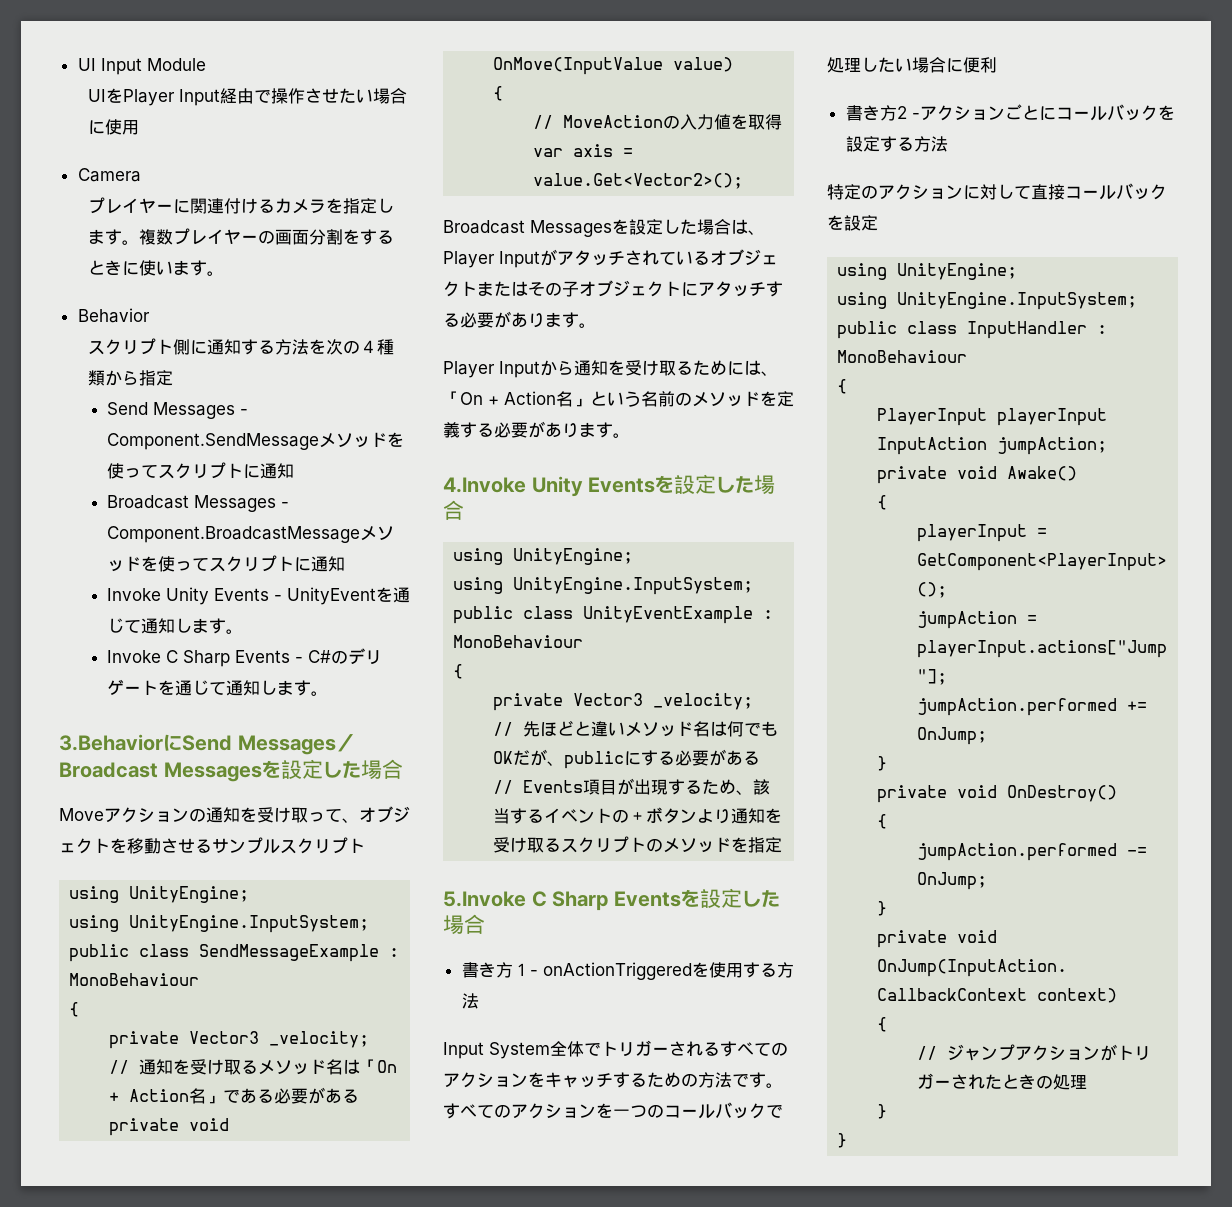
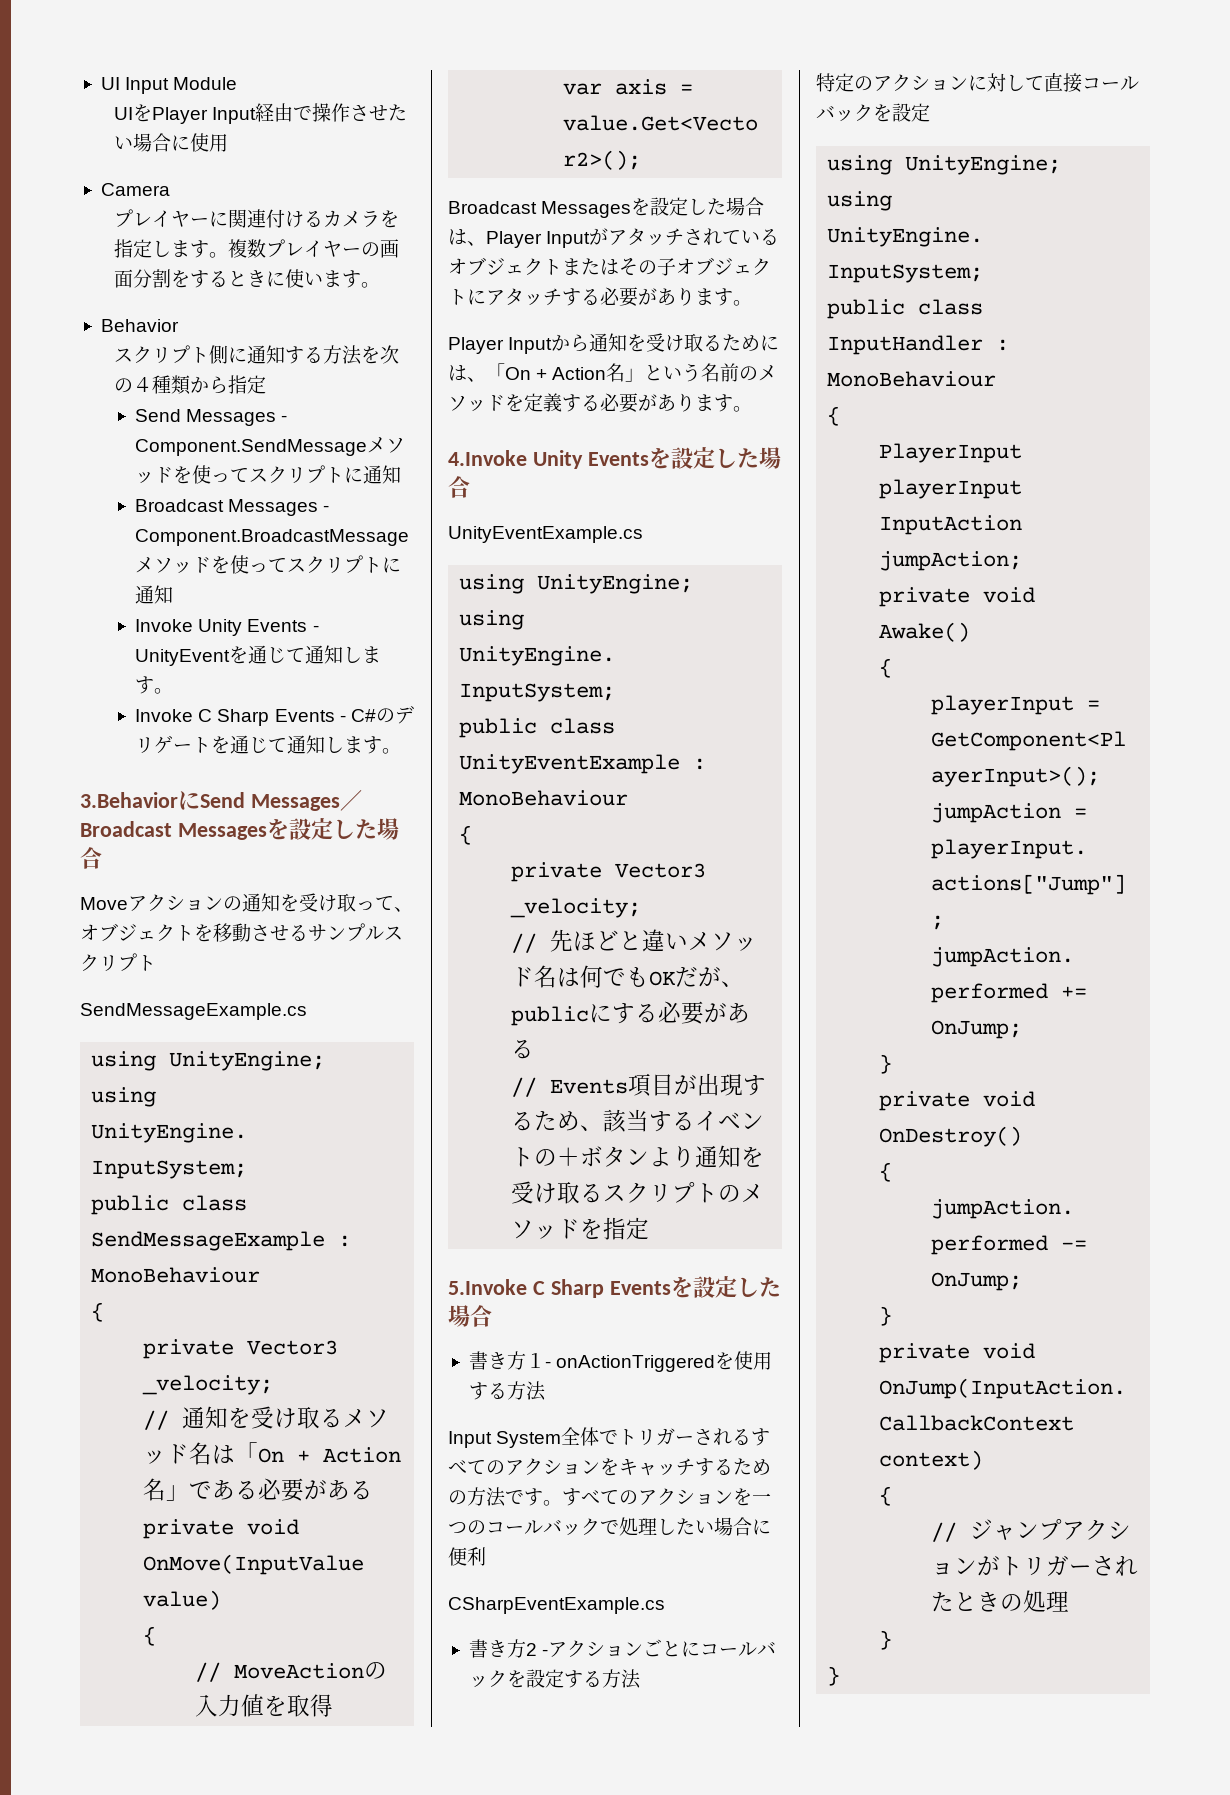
(365, 845) none -> [80,1003,307,1020] // SendMessageExample.cs
(464, 510) none -> [448,526,643,543] // UnityEventExample.cs
(997, 65) none -> [448,1597,665,1614] // CSharpEventExample.cs

